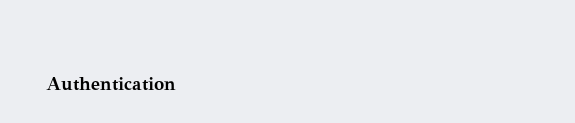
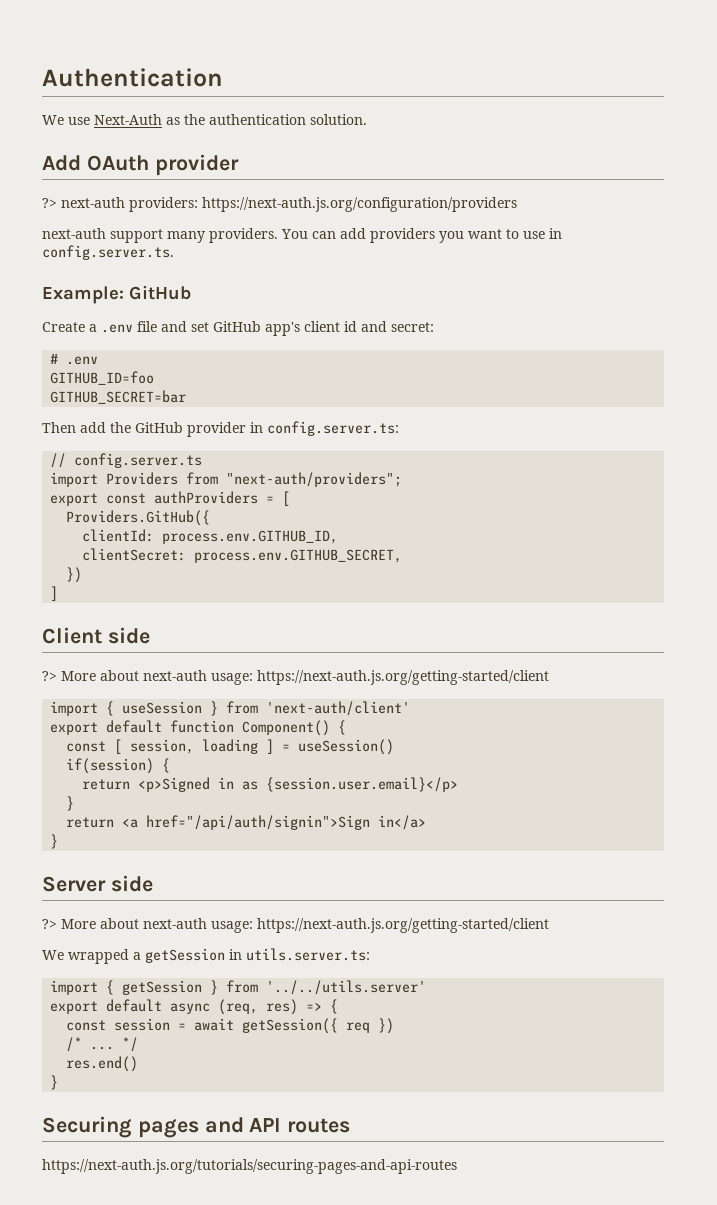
(176, 84) none -> [42,114,367,125] [42,154,239,176] [42,197,517,212] [42,228,562,243] [42,245,174,260] [42,285,191,304] [42,321,434,336] [50,353,99,365] [50,371,155,385] [50,390,187,404] [42,421,399,437] [50,453,203,468] [50,472,403,487] [50,491,291,506] [66,510,211,526] [82,529,339,544] [82,548,403,563] [66,567,83,583] [50,586,59,601] [42,627,150,644] [42,670,549,685] [50,701,411,716] [50,720,347,736] [66,739,395,755] [66,758,171,774] [82,777,459,792] [66,796,75,811] [66,815,427,830] [50,834,59,849] [42,875,153,892] [42,918,549,933] [42,948,370,964] [50,980,427,995] [50,999,339,1015] [66,1018,395,1034] [66,1037,139,1052] [66,1056,139,1072] [50,1075,59,1090] [42,1116,351,1138] [42,1159,457,1174] // We use Next-Auth as the authentication solution. // Add OAuth provider // ?> next-auth providers: https://next-auth.js.org/configuration/providers // next-auth support many providers. You can add providers you want to use in config.server.ts. // Example: GitHub // Create a .env file and set GitHub app's client id and secret: // # .env // GITHUB_ID=foo // GITHUB_SECRET=bar // Then add the GitHub provider in config.server.ts: // // config.server.ts // import Providers from "next-auth/providers"; // export const authProviders = [ // Providers.GitHub({ // clientId: process.env.GITHUB_ID, // clientSecret: process.env.GITHUB_SECRET, // }) // ] // Client side // ?> More about next-auth usage: https://next-auth.js.org/getting-started/client // import { useSession } from 'next-auth/client' // export default function Component() { // const [ session, loading ] = useSession() // if(session) { // return <p>Signed in as {session.user.email}</p> // } // return <a href="/api/auth/signin">Sign in</a> // } // Server side // ?> More about next-auth usage: https://next-auth.js.org/getting-started/client // We wrapped a getSession in utils.server.ts: // import { getSession } from '../../utils.server' // export default async (req, res) => { // const session = await getSession({ req }) // /* ... */ // res.end() // } // Securing pages and API routes // https://next-auth.js.org/tutorials/securing-pages-and-api-routes

